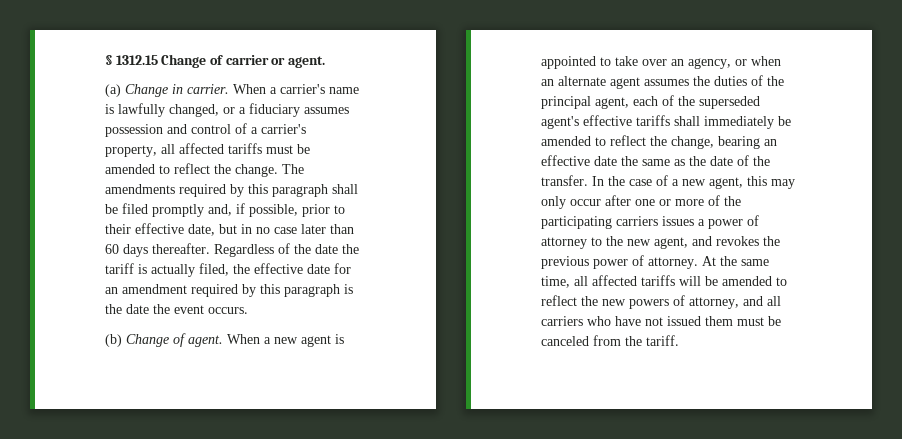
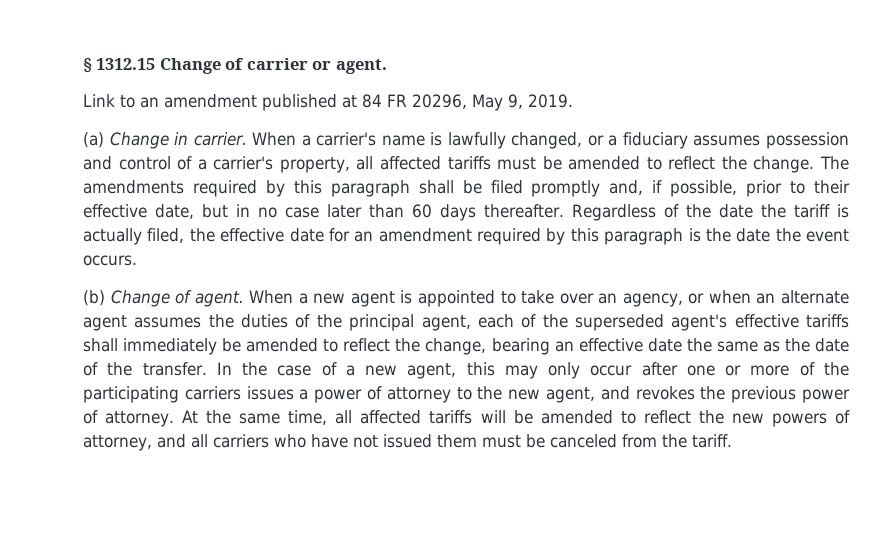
(325, 62) none -> [83,94,573,111] // Link to an amendment published at 84 FR 20296, May 9, 2019.

